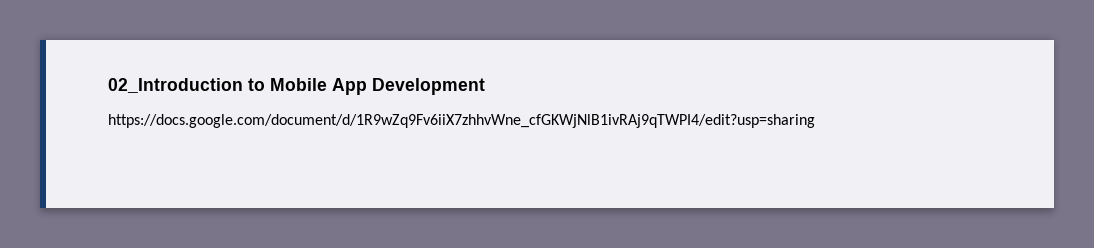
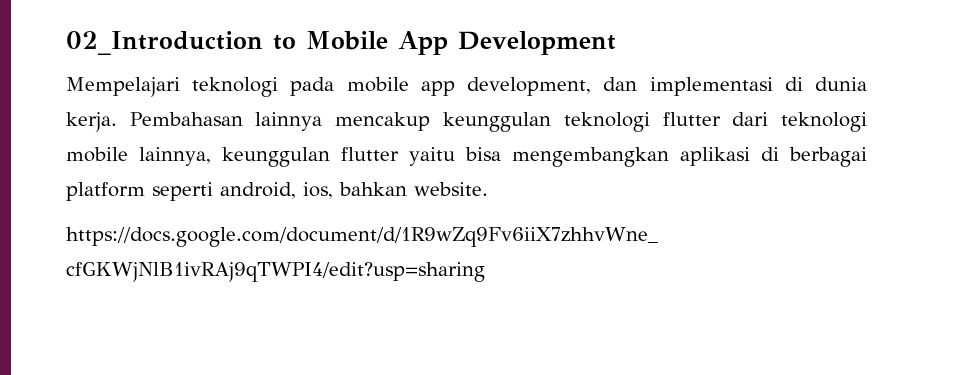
(485, 86) none -> [66,77,867,97] [66,112,867,132] [66,147,867,167] [66,182,488,201] // Mempelajari teknologi pada mobile app development, dan implementasi di dunia kerja. Pembahasan lainnya mencakup keunggulan teknologi flutter dari teknologi mobile lainnya, keunggulan flutter yaitu bisa mengembangkan aplikasi di berbagai platform seperti android, ios, bahkan website.

